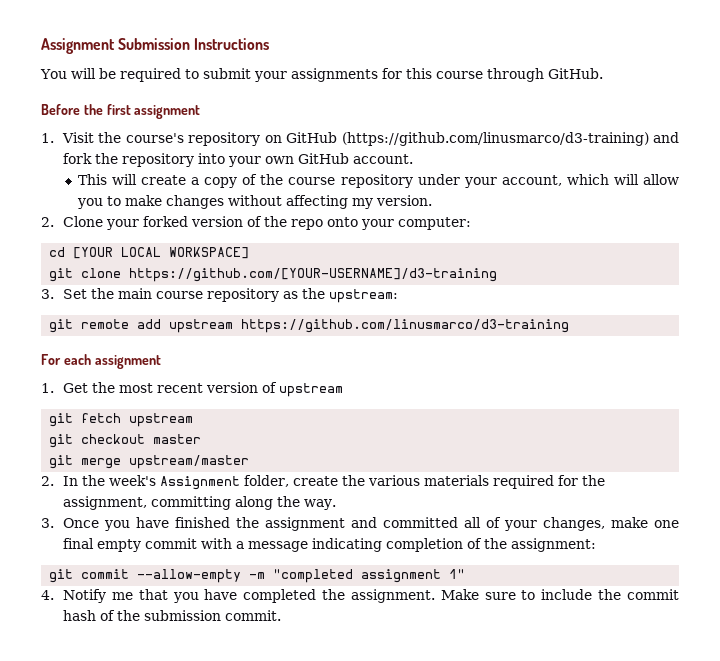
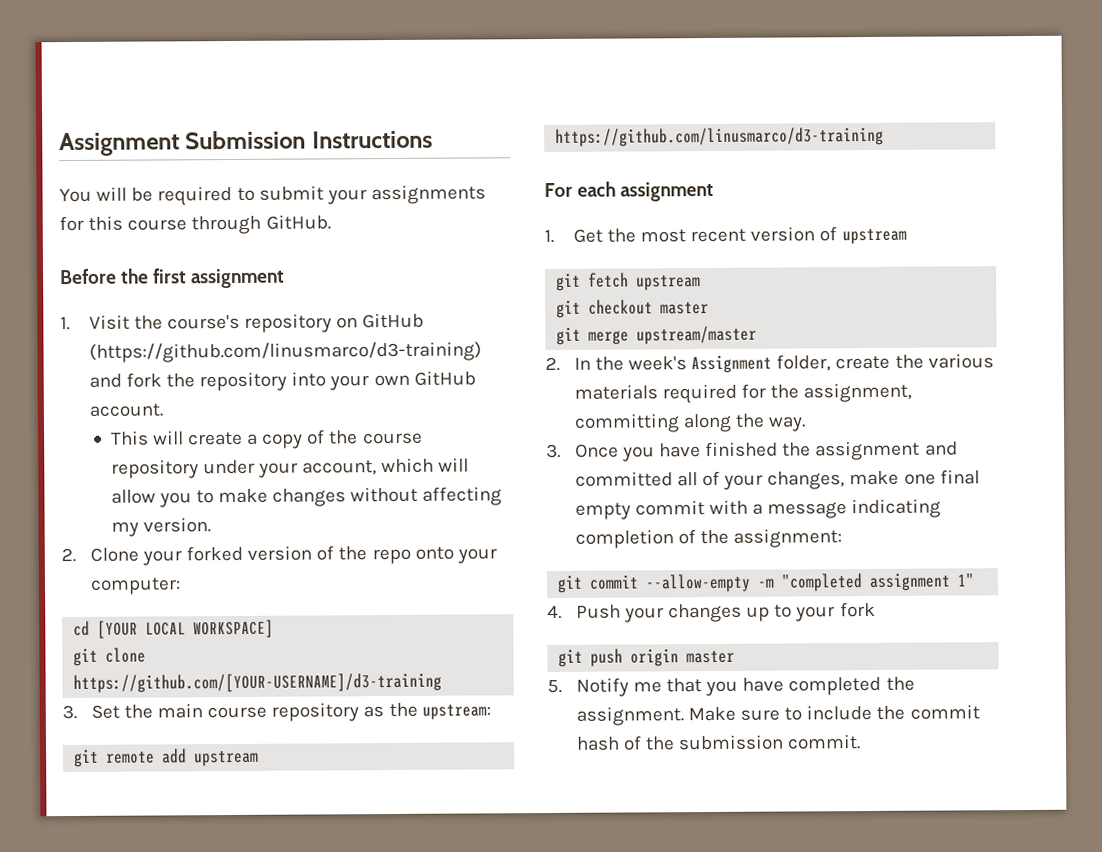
(54, 595) none -> [575,601,876,623] [558,648,736,667] [547,679,562,694] Push your changes up to your fork // git push origin master // 5.

